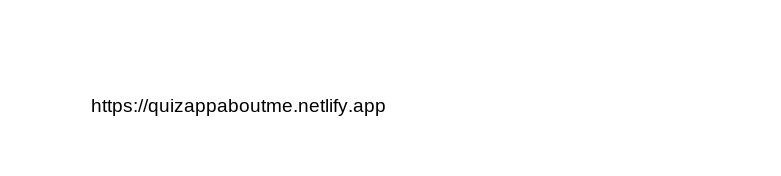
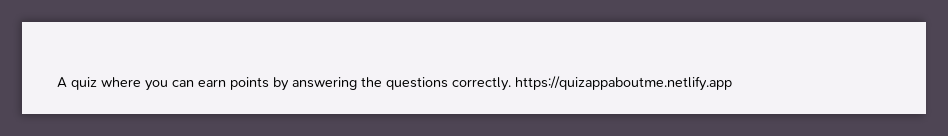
(91, 107) none -> [57,77,511,91] A quiz where you can earn points by answering the questions correctly.

